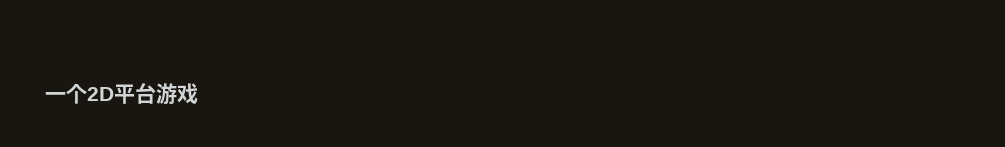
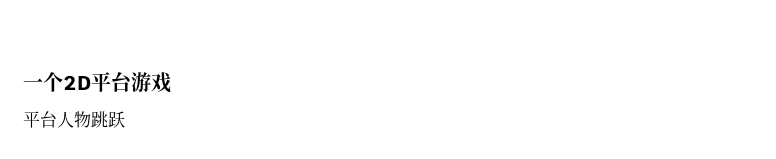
(198, 93) none -> [23,111,125,128] // 平台人物跳跃

